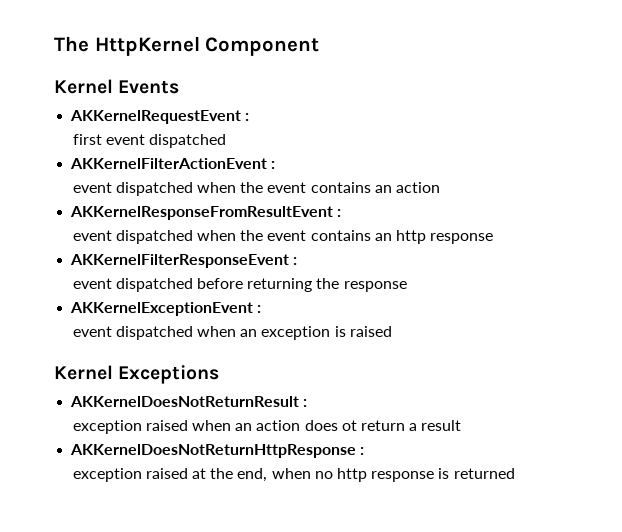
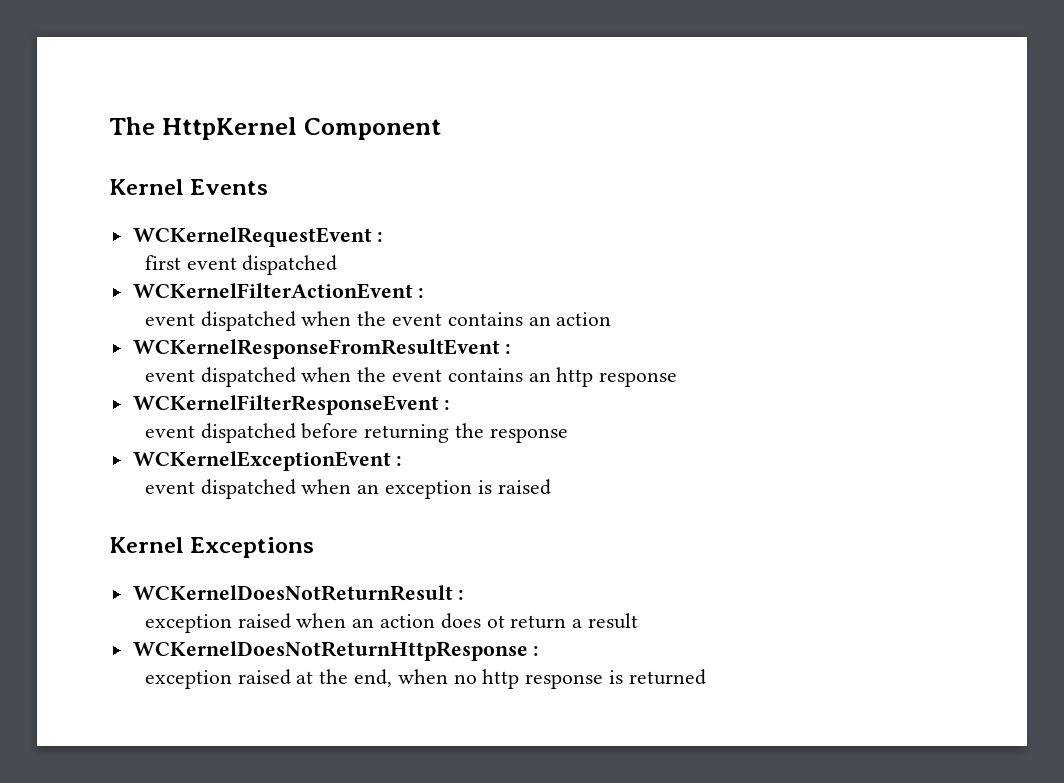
[70,110,242,124] AKKernelRequestEvent -> [132,227,372,247] WCKernelRequestEvent
[70,158,268,169] AKKernelFilterActionEvent -> [132,283,413,299] WCKernelFilterActionEvent
[70,206,334,220] AKKernelResponseFromResultEvent -> [132,339,500,359] WCKernelResponseFromResultEvent
[70,254,290,268] AKKernelFilterResponseEvent -> [132,395,439,415] WCKernelFilterResponseEvent
[70,302,254,316] AKKernelExceptionEvent -> [132,451,391,471] WCKernelExceptionEvent
[70,396,300,407] AKKernelDoesNotReturnResult -> [132,585,453,601] WCKernelDoesNotReturnResult
[70,444,357,458] AKKernelDoesNotReturnHttpResponse -> [132,641,528,661] WCKernelDoesNotReturnHttpResponse

